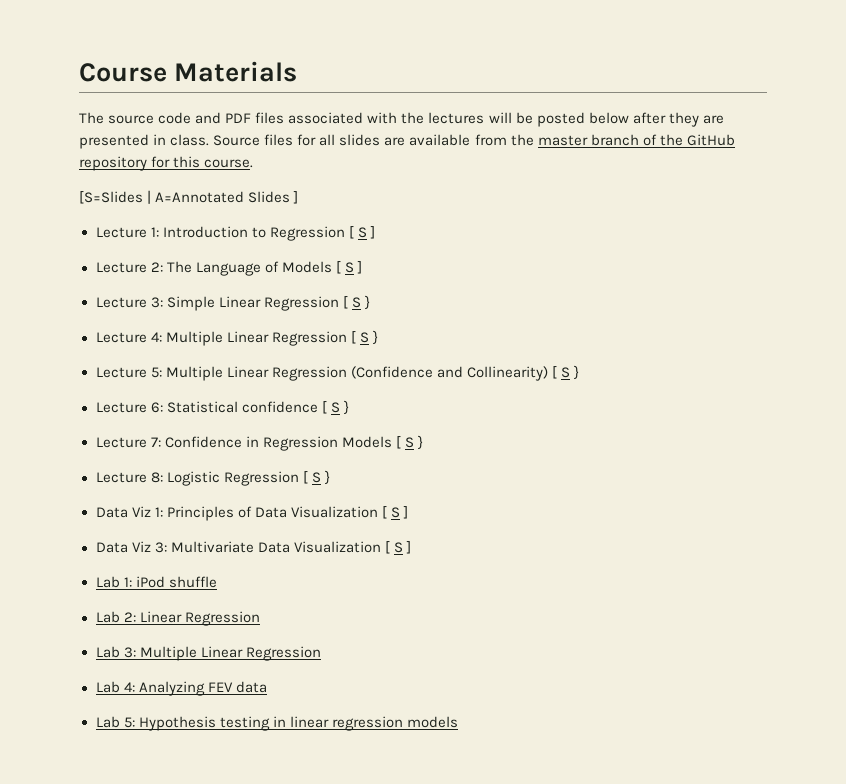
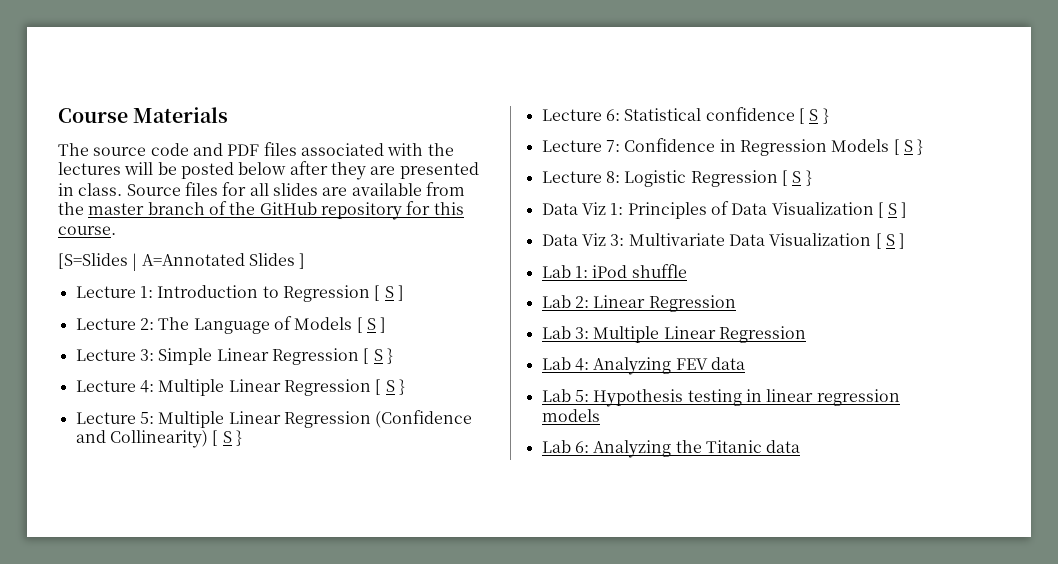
(458, 722) none -> [541,440,801,458] // Lab 6: Analyzing the Titanic data

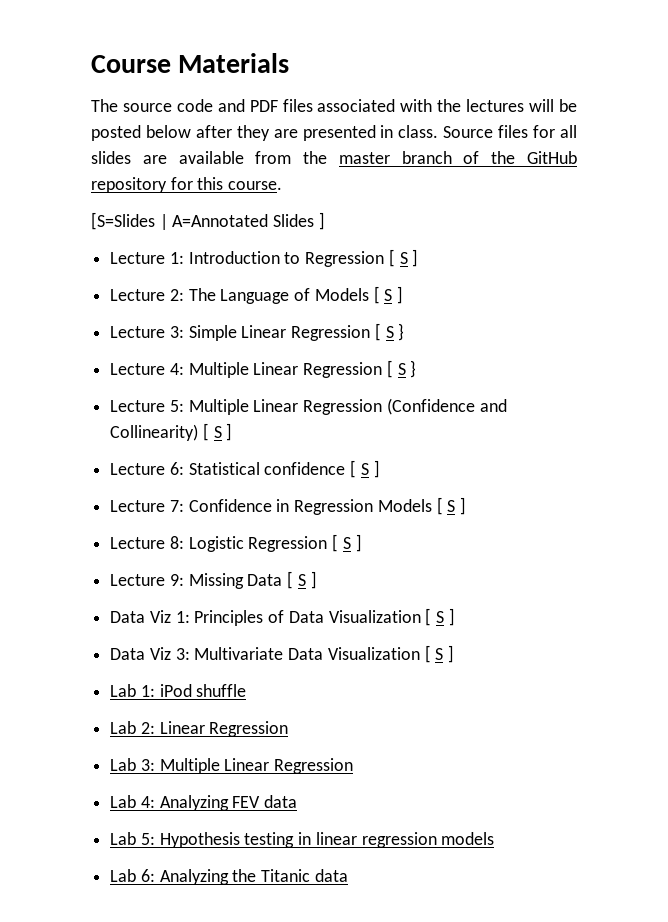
[235,430,242,446] } -> [226,423,233,441] ]
[822,108,829,124] } -> [373,460,380,478] ]
[917,139,924,155] } -> [460,497,467,515] ]
[805,170,812,186] } -> [355,534,362,552] [110,571,317,589] ] // Lecture 9: Missing Data [ S ]

